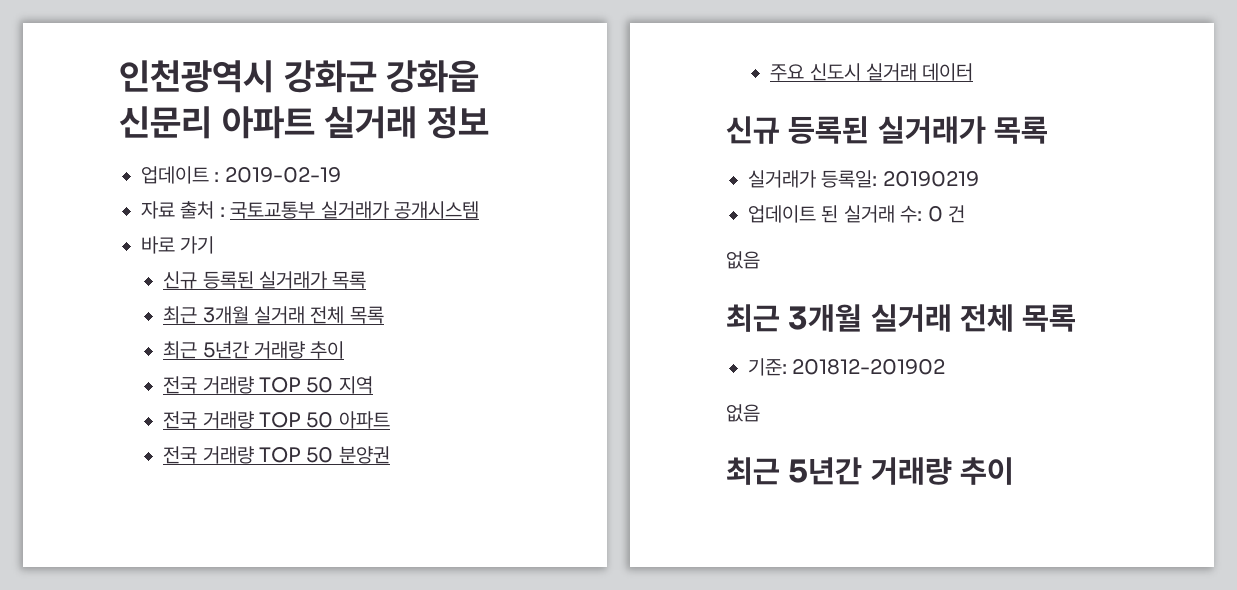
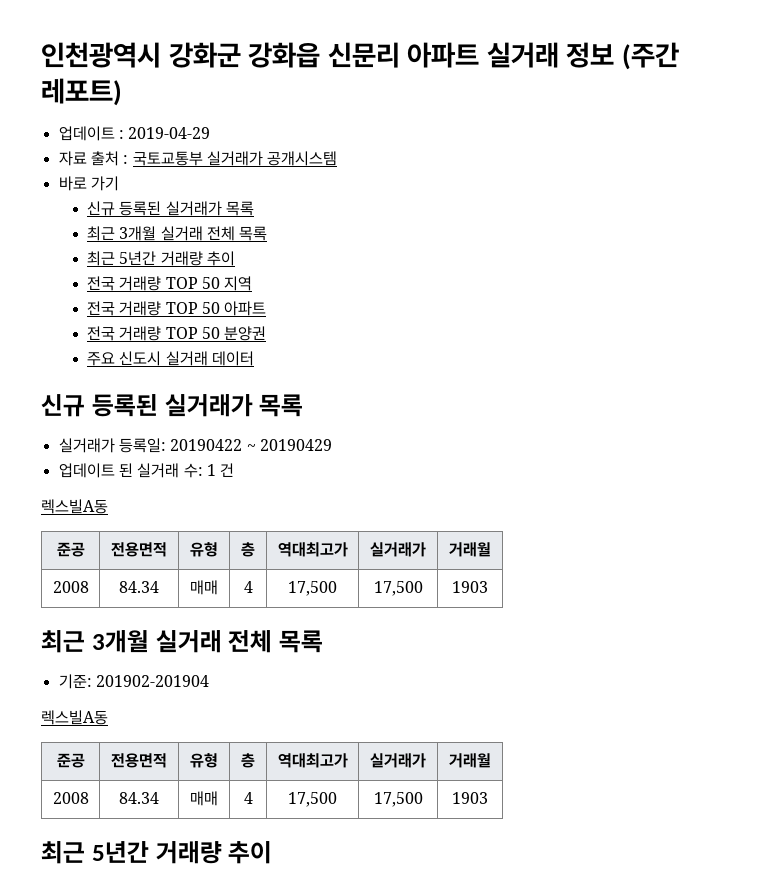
(490, 122) none -> [621,42,679,70] [41,78,122,106] (주간 레포트)
[224,167,341,183] 2019-02-19 -> [128,127,211,139] 2019-04-29
[882,171,979,187] 20190219 -> [170,439,332,451] 20190422 ~ 20190429
[927,206,943,222] 0 -> [206,464,216,476] 1
[726,251,760,269] 없음 -> [41,499,108,514] [56,542,85,557] [111,542,167,557] [190,542,218,557] [241,542,255,557] [277,542,348,557] [370,542,426,557] [449,542,491,557] [52,581,89,593] [119,581,159,593] [190,580,218,595] [243,581,253,593] [288,581,337,596] [373,581,423,596] [452,581,488,593] 렉스빌A동 // 준공 | 전용면적 | 유형 | 층 | 역대최고가 | 실거래가 | 거래월 // 2008 | 84.34 | 매매 | 4 | 17,500 | 17,500 | 1903
[792,359,946,375] [726,404,760,422] 201812-201902 // 없음 -> [95,675,209,687] [41,710,108,725] [56,753,85,768] [111,753,167,768] [190,753,218,768] [241,753,255,768] [277,753,348,768] [370,753,426,768] [449,753,491,768] [52,792,89,804] [119,792,159,804] [190,791,218,806] [243,792,253,804] [288,792,337,807] [373,792,423,807] [452,792,488,804] 201902-201904 // 렉스빌A동 // 준공 | 전용면적 | 유형 | 층 | 역대최고가 | 실거래가 | 거래월 // 2008 | 84.34 | 매매 | 4 | 17,500 | 17,500 | 1903

